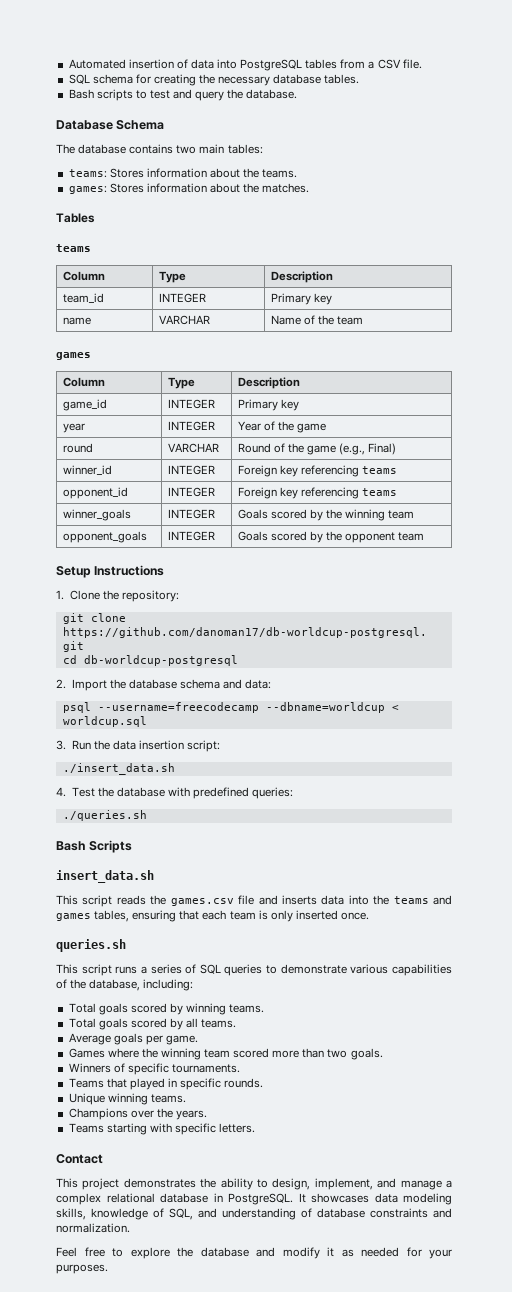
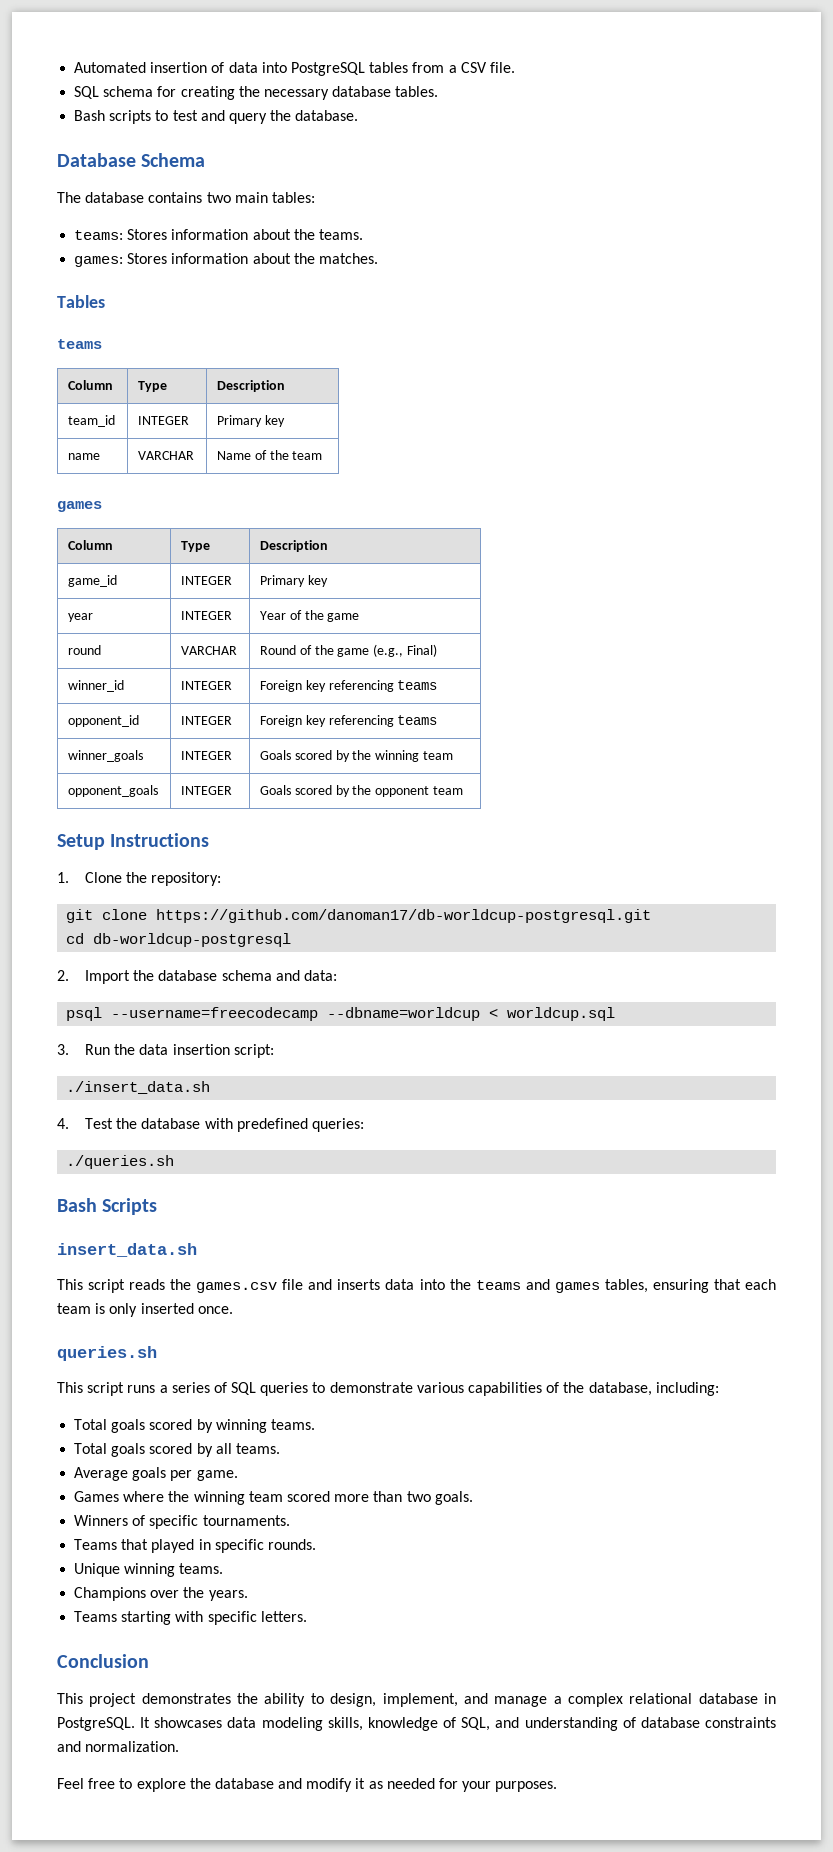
[56,1154,103,1164] Contact -> [57,1654,149,1668] Conclusion

